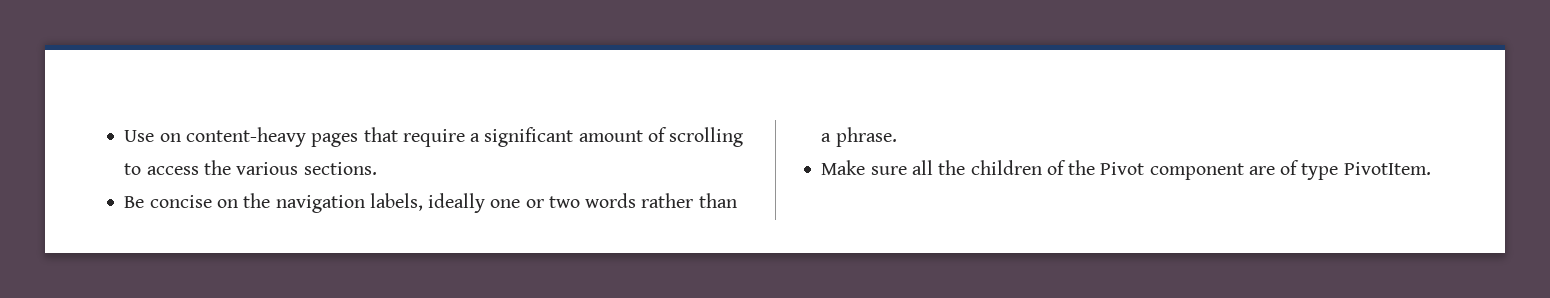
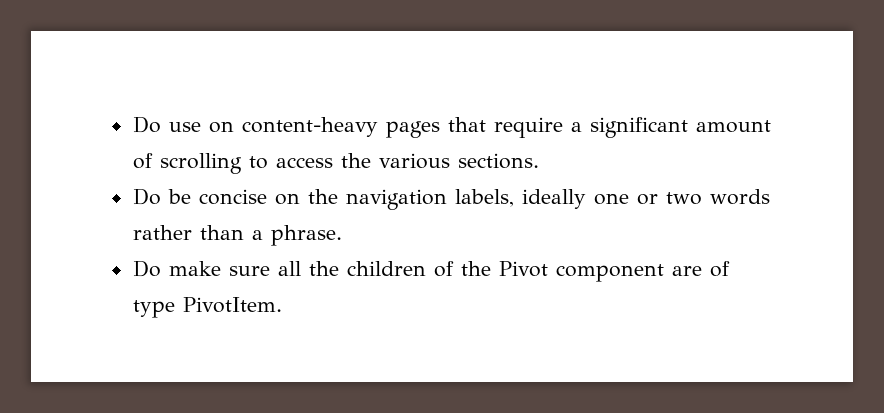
[124,130,155,142] Use -> [132,116,201,133] Do use
[124,196,145,208] Be -> [132,188,191,205] Do be
[821,160,866,175] Make -> [132,260,221,277] Do make

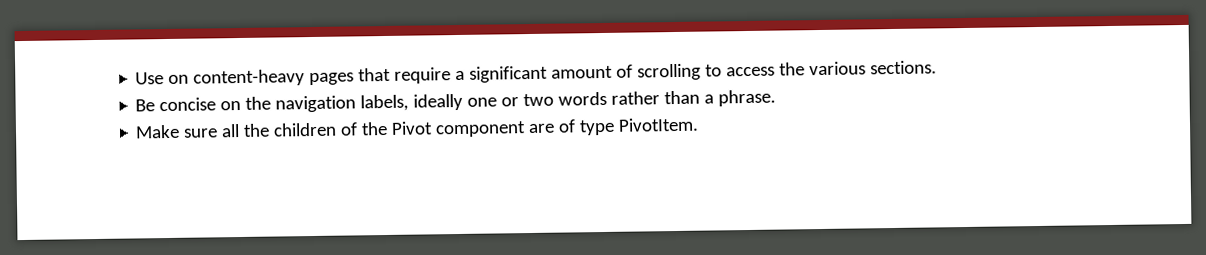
[132,116,201,133] Do use -> [135,72,165,85] Use
[132,188,191,205] Do be -> [135,99,156,112] Be
[132,260,221,277] Do make -> [135,124,181,139] Make

